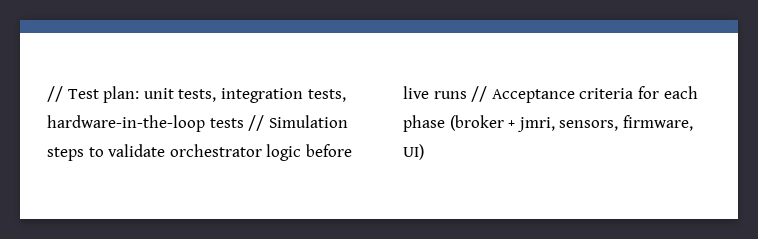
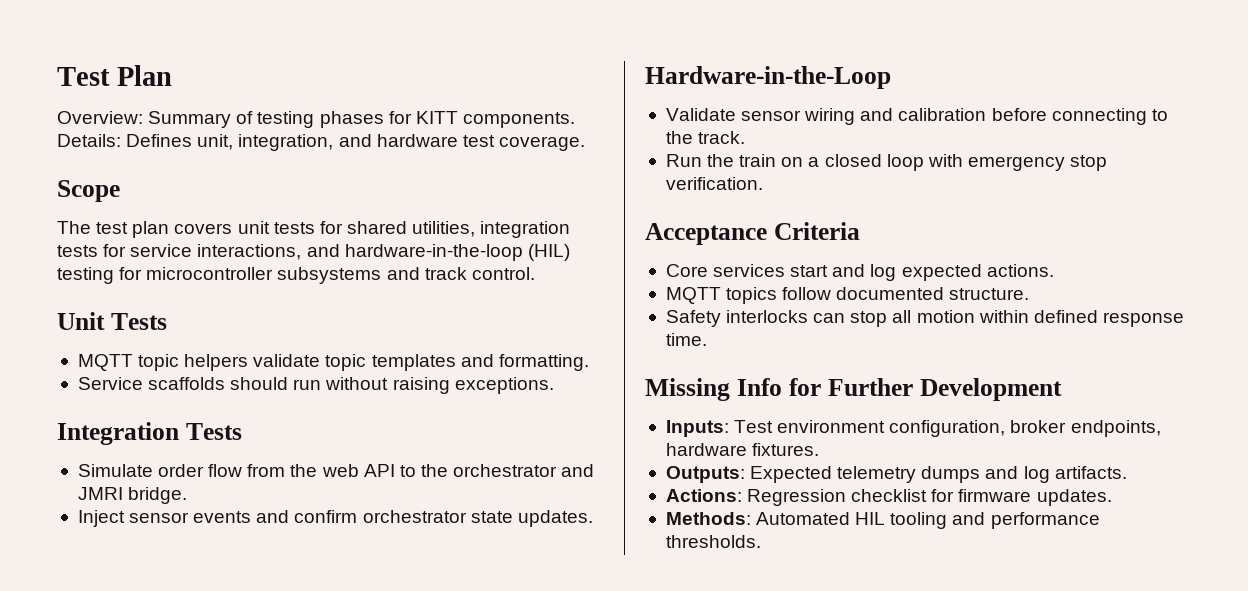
[47,86,346,103] [47,115,348,132] [47,144,352,161] [403,86,698,103] [403,115,693,132] [403,144,424,160] // Test plan: unit tests, integration tests, hardware-in-the-loop tests // Simulation steps to validate orchestrator logic before live runs // Acceptance criteria for each phase (broker + jmri, sensors, firmware, UI) -> [57,65,172,86] [57,111,575,128] [57,134,585,151] [57,180,120,202] [57,221,571,238] [57,244,570,261] [57,267,535,284] [57,312,167,330] [77,354,589,371] [77,377,554,394] [57,422,242,445] [77,464,595,477] [77,487,188,504] [77,510,593,527] [645,66,891,89] [665,108,1168,125] [665,131,746,144] [665,154,1108,171] [665,177,763,190] [645,222,860,245] [665,264,1054,281] [665,287,1030,304] [665,310,1184,327] [665,333,707,346] [645,378,1062,401] [665,420,1161,437] [665,443,820,456] [665,466,1127,483] [665,489,1112,506] [665,512,1100,529] [665,535,761,548] Test Plan // Overview: Summary of testing phases for KITT components. Details: Defines unit, integration, and hardware test coverage. // Scope // The test plan covers unit tests for shared utilities, integration tests for service interactions, and hardware-in-the-loop (HIL) testing for microcontroller subsystems and track control. // Unit Tests // MQTT topic helpers validate topic templates and formatting. // Service scaffolds should run without raising exceptions. // Integration Tests // Simulate order flow from the web API to the orchestrator and JMRI bridge. // Inject sensor events and confirm orchestrator state updates. // Hardware-in-the-Loop // Validate sensor wiring and calibration before connecting to the track. // Run the train on a closed loop with emergency stop verification. // Acceptance Criteria // Core services start and log expected actions. // MQTT topics follow documented structure. // Safety interlocks can stop all motion within defined response time. // Missing Info for Further Development // Inputs: Test environment configuration, broker endpoints, hardware fixtures. // Outputs: Expected telemetry dumps and log artifacts. // Actions: Regression checklist for firmware updates. // Methods: Automated HIL tooling and performance thresholds.

